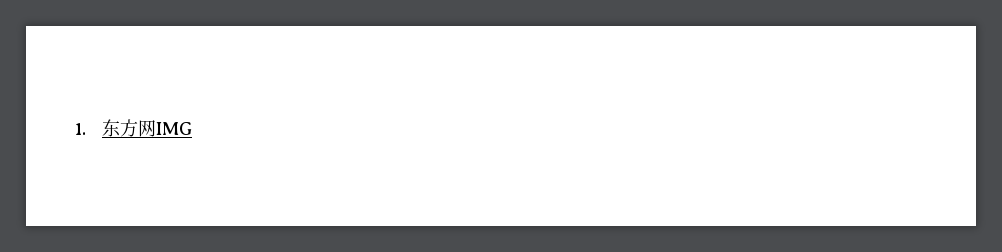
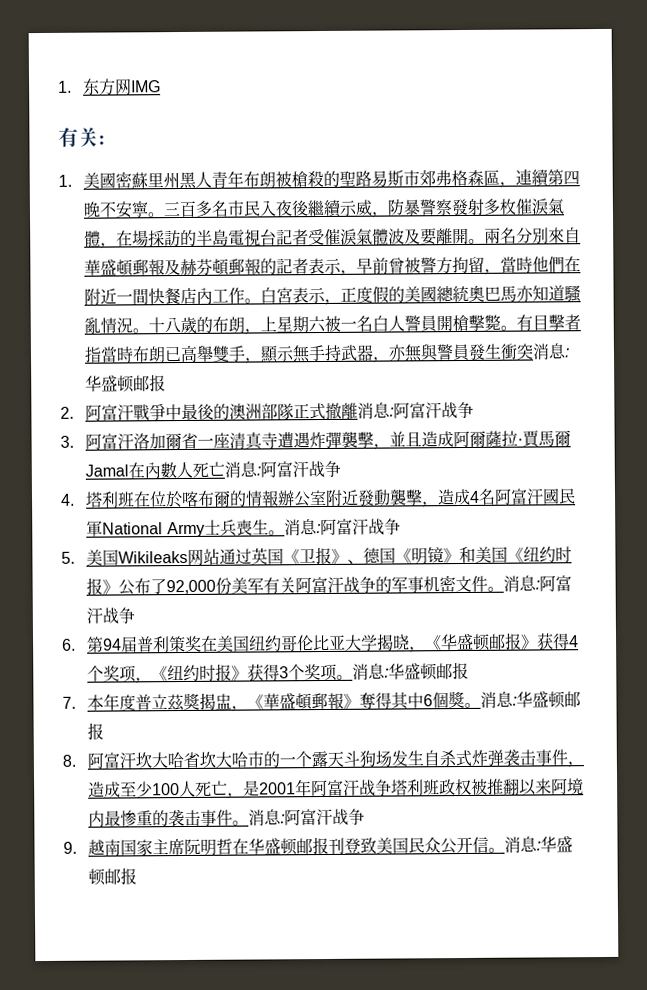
(192, 128) none -> [58,127,106,147] [58,168,581,190] [83,198,565,219] [84,227,582,249] [84,256,582,277] [84,285,583,306] [84,314,582,335] [84,343,571,364] [85,374,167,393] [60,401,475,422] [60,430,572,450] [85,460,342,479] [60,488,577,509] [86,518,401,538] [61,546,573,566] [86,575,573,596] [86,607,136,625] [62,632,580,654] [87,661,470,684] [62,690,582,712] [87,722,105,740] [62,749,585,769] [88,778,585,799] [88,808,366,828] [63,836,574,857] [88,867,138,886] // 有关: // 1.美國密蘇里州黑人青年布朗被槍殺的聖路易斯市郊弗格森區，連續第四晚不安寧。三百多名市民入夜後繼續示威，防暴警察發射多枚催淚氣體，在場採訪的半島電視台記者受催淚氣體波及要離開。兩名分別來自華盛頓郵報及赫芬頓郵報的記者表示，早前曾被警方拘留，當時他們在附近一間快餐店內工作。白宮表示，正度假的美國總統奧巴馬亦知道騷亂情況。十八歲的布朗，上星期六被一名白人警員開槍擊斃。有目擊者指當時布朗已高舉雙手，顯示無手持武器，亦無與警員發生衝突消息:华盛顿邮报 // 2.阿富汗戰爭中最後的澳洲部隊正式撤離消息:阿富汗战争 // 3.阿富汗洛加爾省一座清真寺遭遇炸彈襲擊，並且造成阿爾薩拉·賈馬爾Jamal在內數人死亡消息:阿富汗战争 // 4.塔利班在位於喀布爾的情報辦公室附近發動襲擊，造成4名阿富汗國民軍National Army士兵喪生。消息:阿富汗战争 // 5.美国Wikileaks网站通过英国《卫报》、德国《明镜》和美国《纽约时报》公布了92,000份美军有关阿富汗战争的军事机密文件。消息:阿富汗战争 // 6.第94届普利策奖在美国纽约哥伦比亚大学揭晓，《华盛顿邮报》获得4个奖项，《纽约时报》获得3个奖项。消息:华盛顿邮报 // 7.本年度普立茲獎揭盅，《華盛頓郵報》奪得其中6個獎。消息:华盛顿邮报 // 8.阿富汗坎大哈省坎大哈市的一个露天斗狗场发生自杀式炸弹袭击事件，造成至少100人死亡，是2001年阿富汗战争塔利班政权被推翻以来阿境内最惨重的袭击事件。消息:阿富汗战争 // 9.越南国家主席阮明哲在华盛顿邮报刊登致美国民众公开信。消息:华盛顿邮报

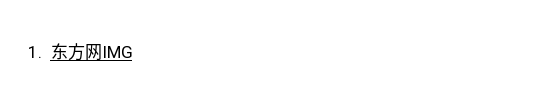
[58,127,106,147] [58,168,581,190] [83,198,565,219] [84,227,582,249] [84,256,582,277] [84,285,583,306] [84,314,582,335] [84,343,571,364] [85,374,167,393] [60,401,475,422] [60,430,572,450] [85,460,342,479] [60,488,577,509] [86,518,401,538] [61,546,573,566] [86,575,573,596] [86,607,136,625] [62,632,580,654] [87,661,470,684] [62,690,582,712] [87,722,105,740] [62,749,585,769] [88,778,585,799] [88,808,366,828] [63,836,574,857] [88,867,138,886] // 有关: // 1.美國密蘇里州黑人青年布朗被槍殺的聖路易斯市郊弗格森區，連續第四晚不安寧。三百多名市民入夜後繼續示威，防暴警察發射多枚催淚氣體，在場採訪的半島電視台記者受催淚氣體波及要離開。兩名分別來自華盛頓郵報及赫芬頓郵報的記者表示，早前曾被警方拘留，當時他們在附近一間快餐店內工作。白宮表示，正度假的美國總統奧巴馬亦知道騷亂情況。十八歲的布朗，上星期六被一名白人警員開槍擊斃。有目擊者指當時布朗已高舉雙手，顯示無手持武器，亦無與警員發生衝突消息:华盛顿邮报 // 2.阿富汗戰爭中最後的澳洲部隊正式撤離消息:阿富汗战争 // 3.阿富汗洛加爾省一座清真寺遭遇炸彈襲擊，並且造成阿爾薩拉·賈馬爾Jamal在內數人死亡消息:阿富汗战争 // 4.塔利班在位於喀布爾的情報辦公室附近發動襲擊，造成4名阿富汗國民軍National Army士兵喪生。消息:阿富汗战争 // 5.美国Wikileaks网站通过英国《卫报》、德国《明镜》和美国《纽约时报》公布了92,000份美军有关阿富汗战争的军事机密文件。消息:阿富汗战争 // 6.第94届普利策奖在美国纽约哥伦比亚大学揭晓，《华盛顿邮报》获得4个奖项，《纽约时报》获得3个奖项。消息:华盛顿邮报 // 7.本年度普立茲獎揭盅，《華盛頓郵報》奪得其中6個獎。消息:华盛顿邮报 // 8.阿富汗坎大哈省坎大哈市的一个露天斗狗场发生自杀式炸弹袭击事件，造成至少100人死亡，是2001年阿富汗战争塔利班政权被推翻以来阿境内最惨重的袭击事件。消息:阿富汗战争 // 9.越南国家主席阮明哲在华盛顿邮报刊登致美国民众公开信。消息:华盛顿邮报 -> (133, 52) none

